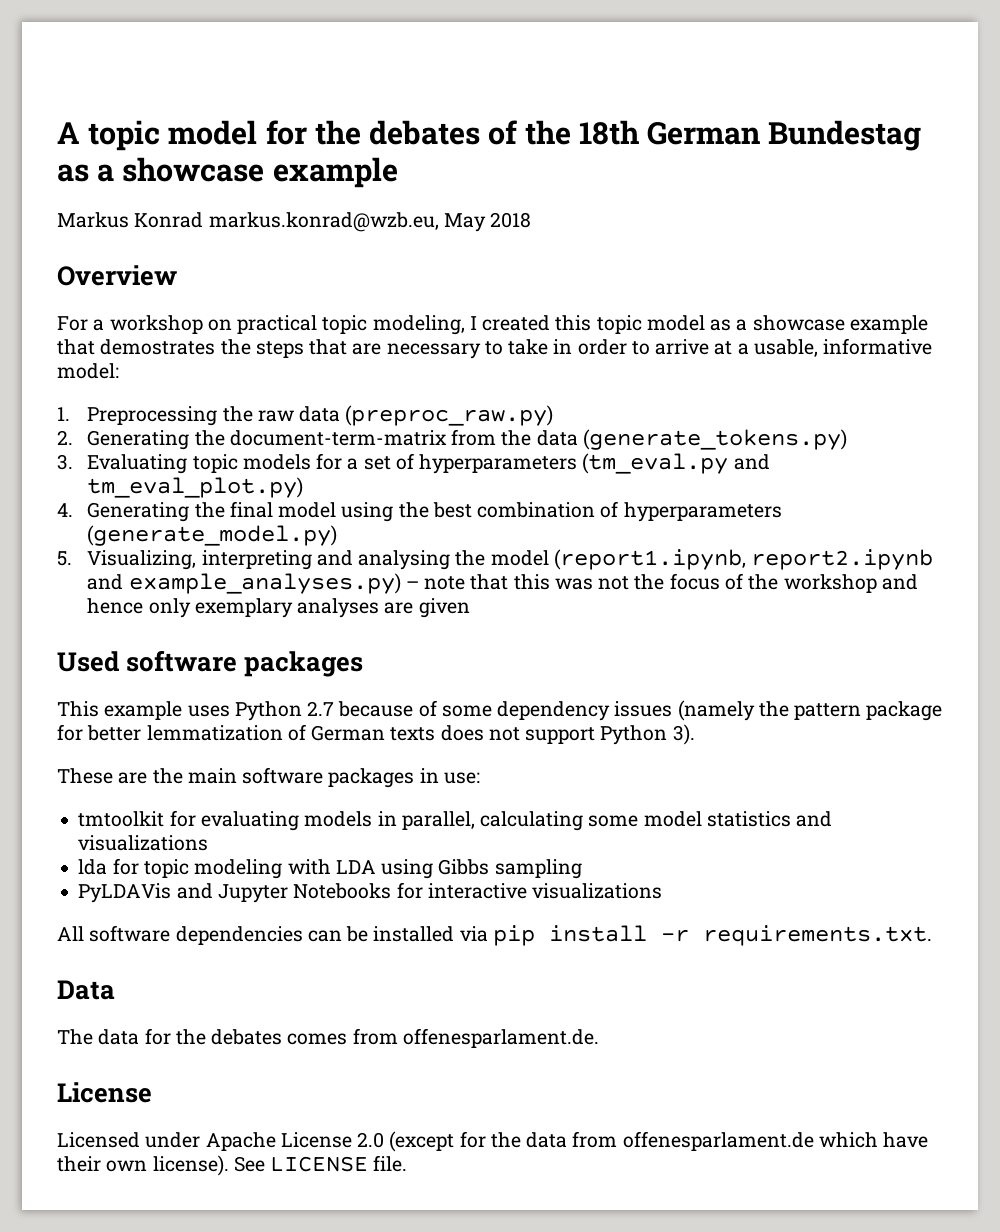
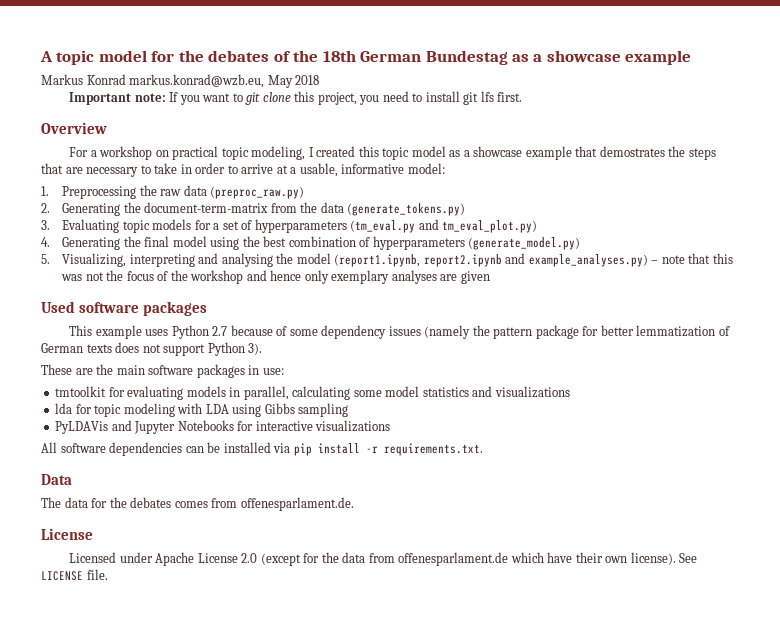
(532, 220) none -> [69,91,523,105] // Important note: If you want to git clone this project, you need to install git lfs first.

